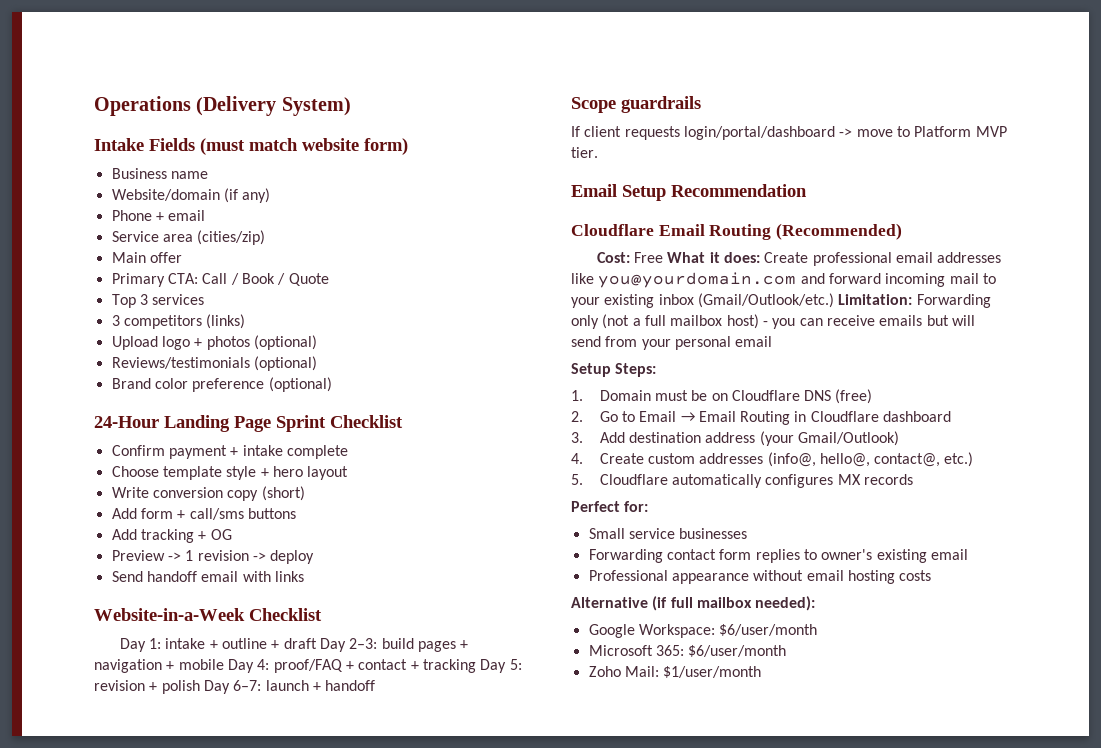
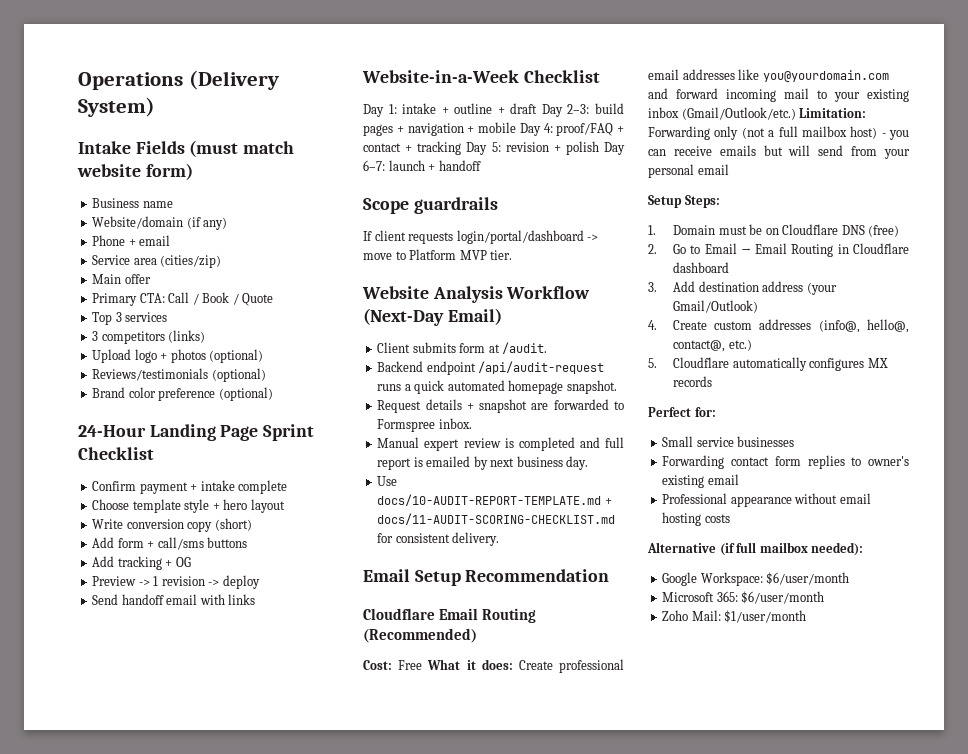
(598, 152) none -> [362,286,591,303] [363,308,502,326] [377,342,548,354] [377,361,605,375] [377,380,617,394] [377,399,624,413] [377,418,472,432] [377,437,624,451] [377,456,589,470] [377,476,398,486] [377,494,612,506] [377,513,616,525] [377,532,500,546] // Website Analysis Workflow (Next-Day Email) // Client submits form at /audit. // Backend endpoint /api/audit-request runs a quick automated homepage snapshot. // Request details + snapshot are forwarded to Formspree inbox. // Manual expert review is completed and full report is emailed by next business day. // Use docs/10-AUDIT-REPORT-TEMPLATE.md + docs/11-AUDIT-SCORING-CHECKLIST.md for consistent delivery.

